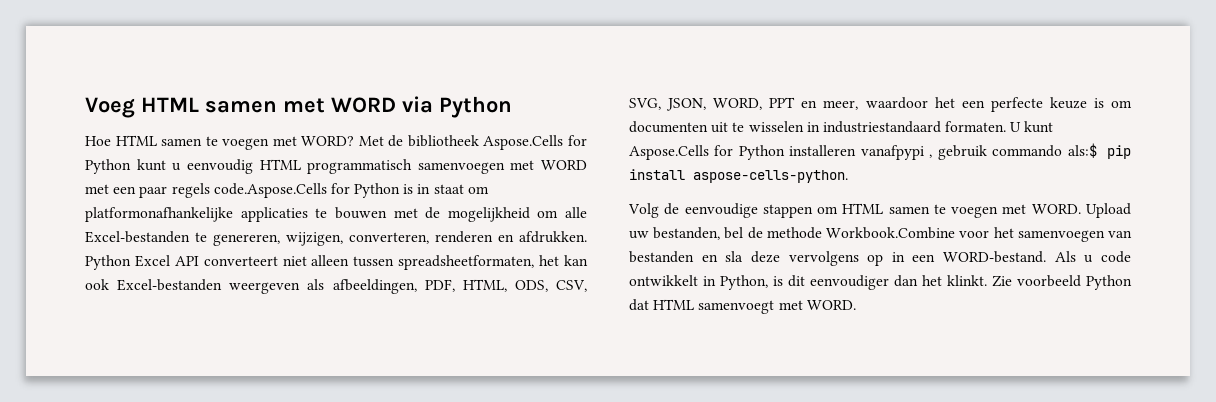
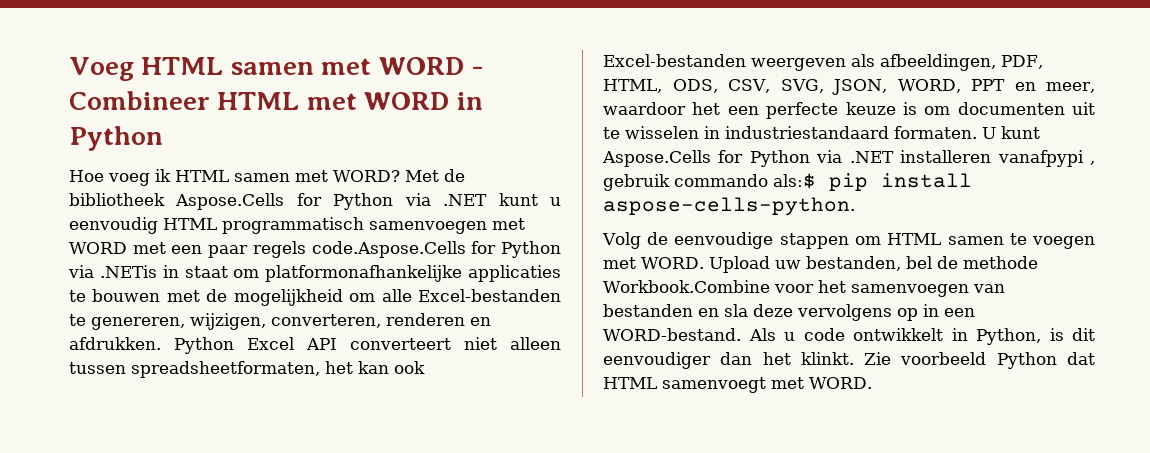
[402,96,512,118] [85,135,270,150] via Python // Hoe HTML samen te voegen -> [471,66,485,75] [69,91,483,110] [69,126,163,151] [69,169,290,186] - Combineer HTML met WORD in Python // Hoe voeg ik HTML samen
(131, 166) none -> [404,193,488,206] via .NET
[403,184,414,194] is -> [68,265,157,278] via .NETis
(785, 152) none -> [816,150,894,163] via .NET

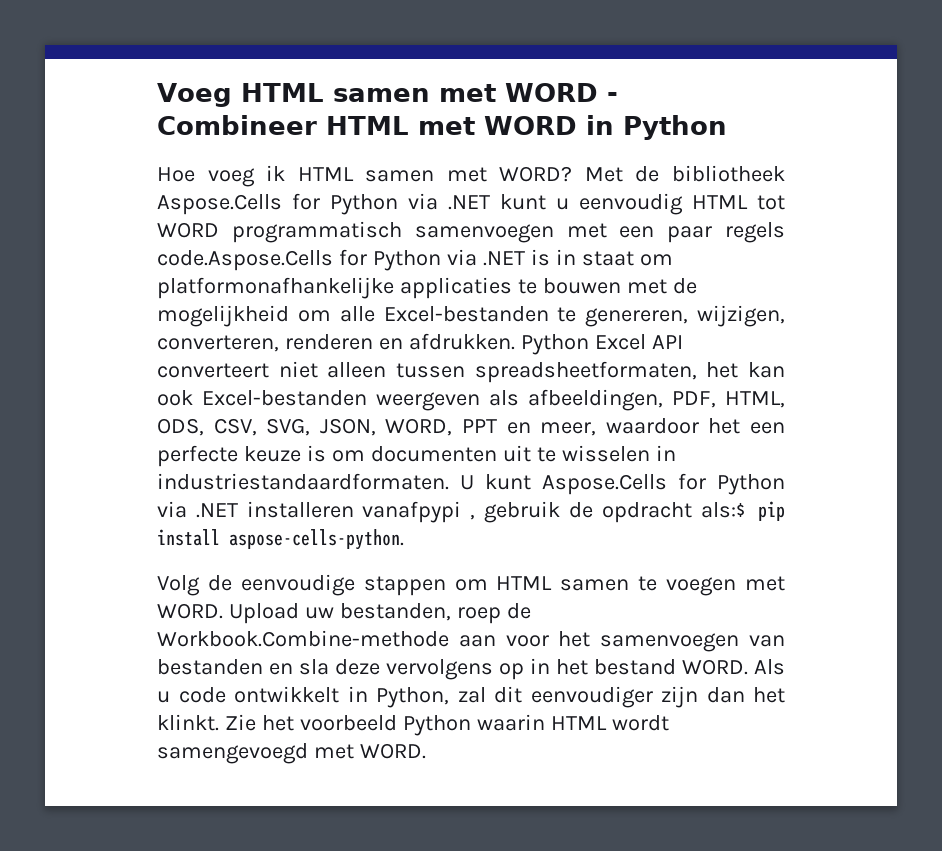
(217, 224) none -> [757,195,785,210] [157,222,219,238] tot WORD
[69,242,166,254] WORD met -> (607, 230) none
[99,265,157,278] .NETis -> [482,249,550,266] .NET is
[725,126,977,139] industriestandaard formaten. -> [157,473,449,490] industriestandaardformaten.
[674,174,768,187] commando -> [568,502,692,523] de opdracht
[906,256,1038,269] [603,280,770,293] bel de methode Workbook.Combine -> [456,603,531,624] [157,630,496,647] roep de Workbook.Combine-methode aan
[944,308,975,317] [603,328,741,341] een WORD-bestand. -> [556,659,748,675] het bestand WORD.
[1049,328,1064,341] is -> [457,687,486,703] zal
(711, 360) none -> [661,686,698,708] zijn
(892, 358) none -> [261,715,294,731] het
[1067,352,1095,365] [603,377,766,393] dat HTML samenvoegt -> [476,714,669,731] [157,743,308,764] waarin HTML wordt samengevoegd

